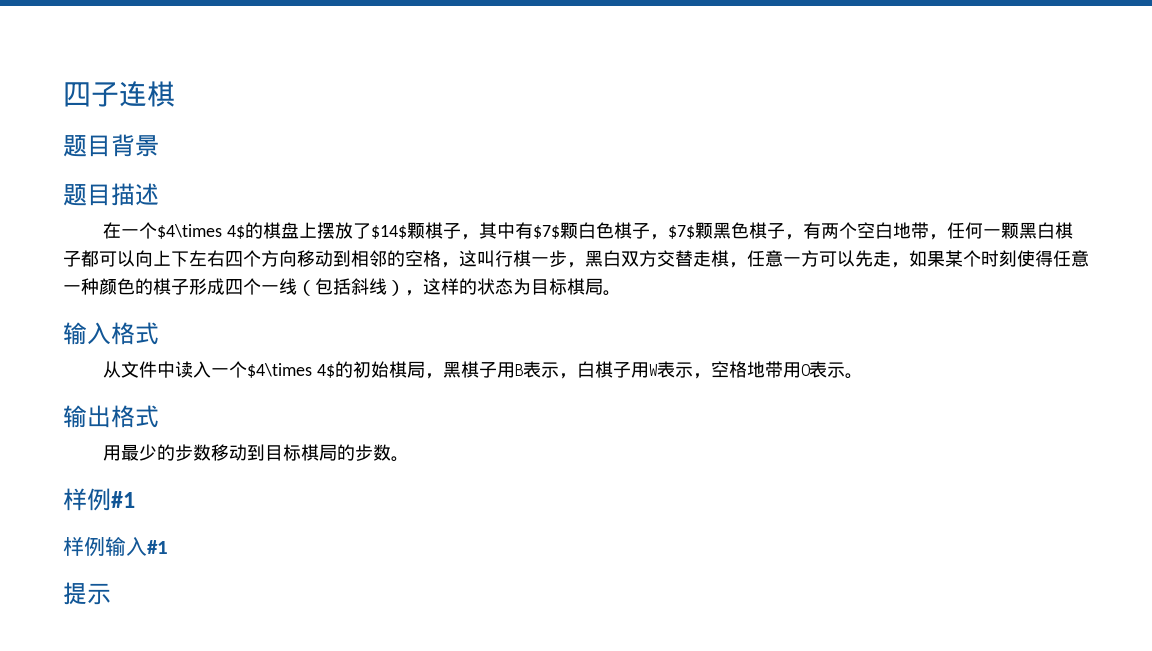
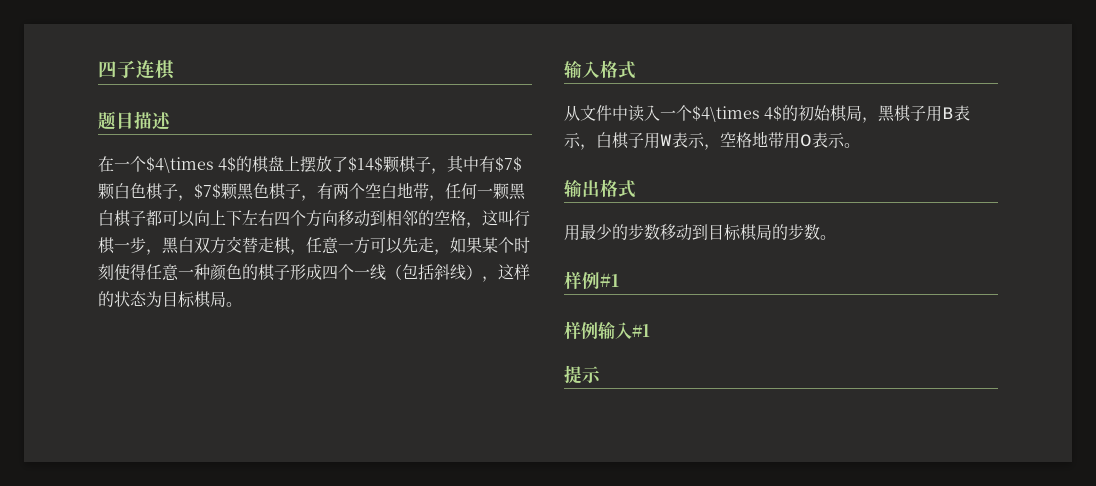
[63,134,159,157] // 题目背景 -> (175, 69) none

